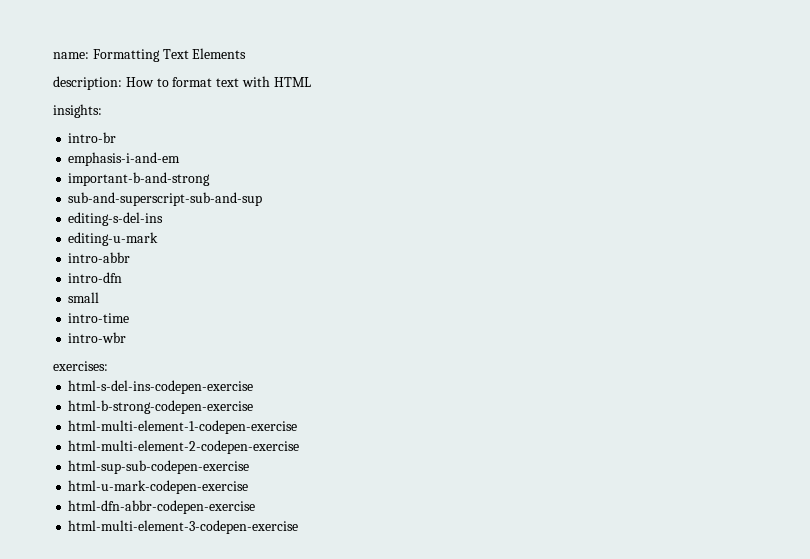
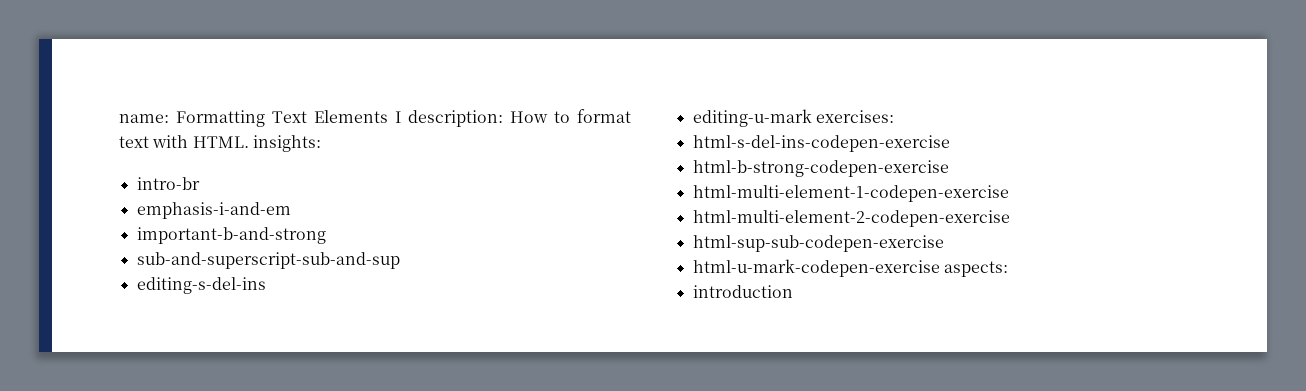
(247, 53) // -> [395,111,401,123] I
[273,77,311,87] HTML // -> [192,136,249,148] HTML.
[68,252,131,263] [68,272,123,283] [68,292,100,303] [68,313,130,323] [68,332,127,343] // intro-abbr // intro-dfn // small // intro-time // intro-wbr // -> (812, 118) none
[68,500,256,514] [68,520,299,534] // html-dfn-abbr-codepen-exercise // html-multi-element-3-codepen-exercise -> [943,261,1008,277] [692,285,793,298] aspects: // introduction

